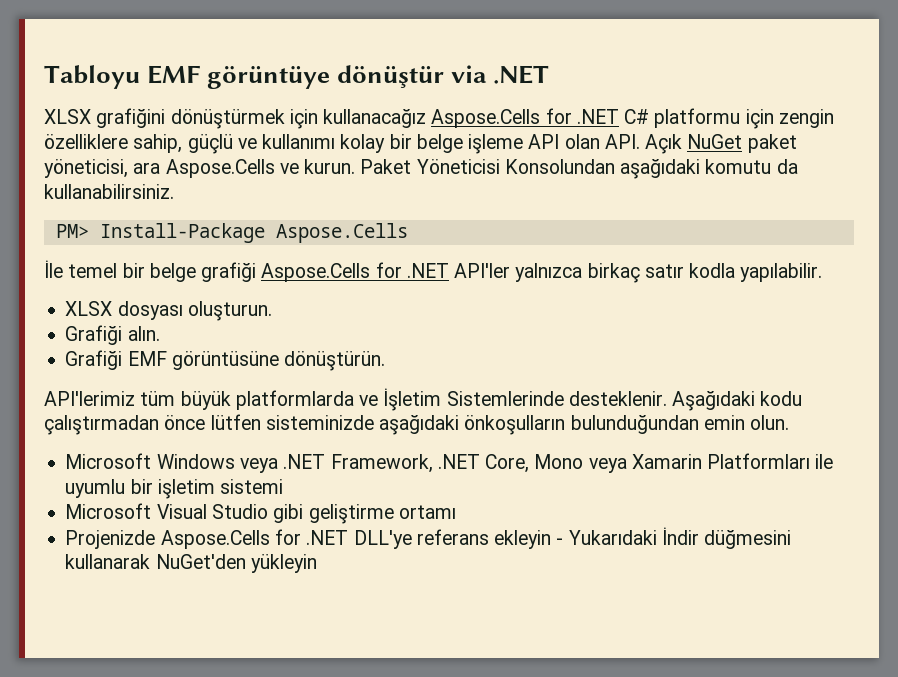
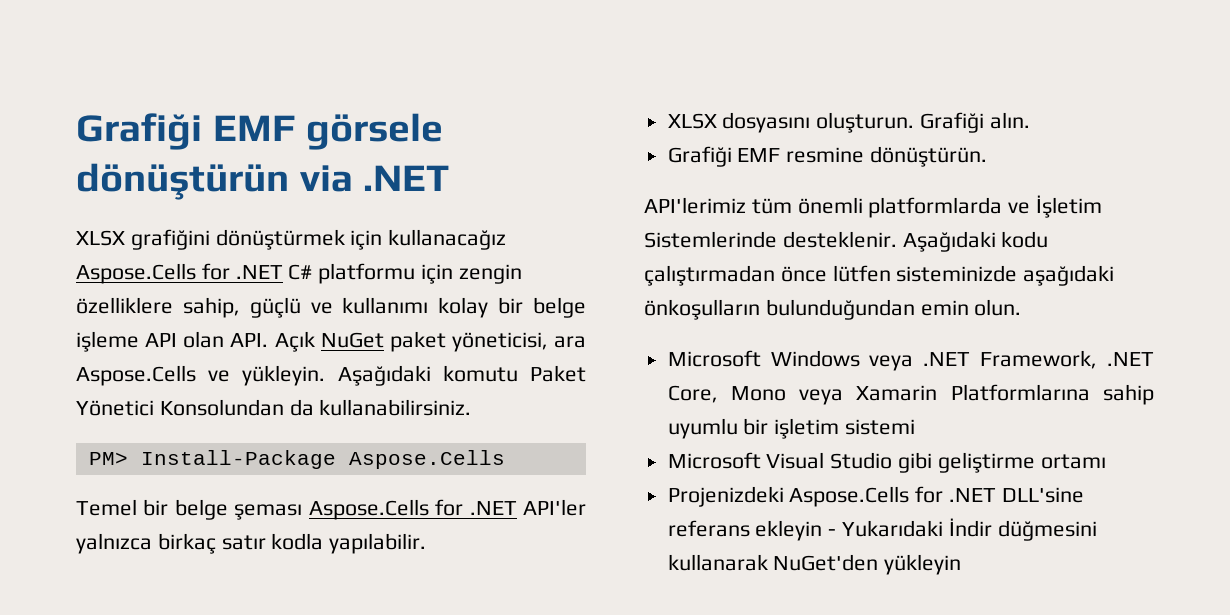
[44,65,445,89] Tabloyu EMF görüntüye dönüştür -> [76,113,444,150] [76,163,289,200] Grafiği EMF görsele dönüştürün
[304,159,772,179] kurun. Paket Yöneticisi Konsolundan aşağıdaki komutu -> [242,365,586,386] [76,399,284,416] yükleyin. Aşağıdaki komutu Paket Yönetici Konsolundan
[44,260,257,282] İle temel bir belge grafiği -> [76,499,303,520] Temel bir belge şeması
[117,301,183,320] dosyası -> [722,112,811,133] dosyasını
(272, 311) // -> (915, 122) none
[171,351,279,370] görüntüsüne -> [786,147,865,163] resmine
[180,391,231,410] büyük -> [797,197,863,214] önemli
[707,453,834,469] Platformları ile -> [950,384,1154,405] Platformlarına sahip
[65,529,412,549] Projenizde Aspose.Cells for .NET DLL'ye -> [667,486,1084,507] Projenizdeki Aspose.Cells for .NET DLL'sine

